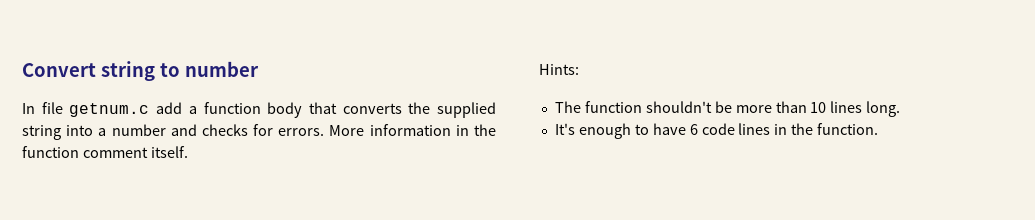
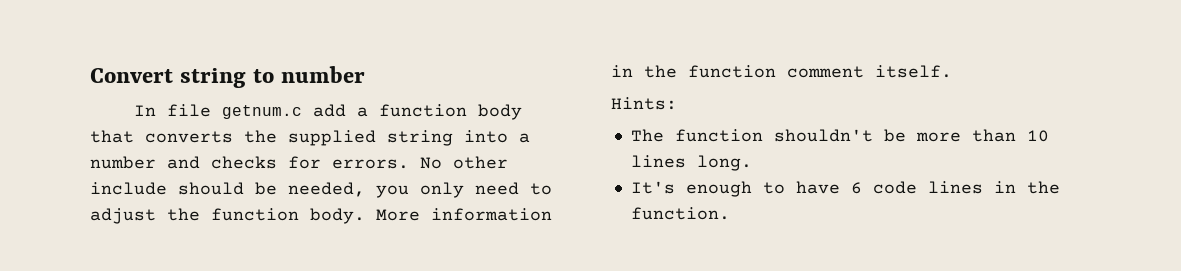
(325, 132) none -> [420,156,508,169] [90,182,552,198] [90,208,365,224] No other include should be needed, you only need to adjust the function body.

